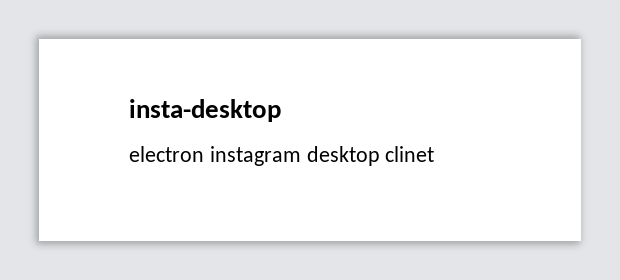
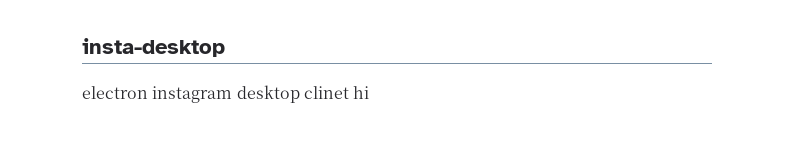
(435, 154) none -> [353,86,370,99] hi

